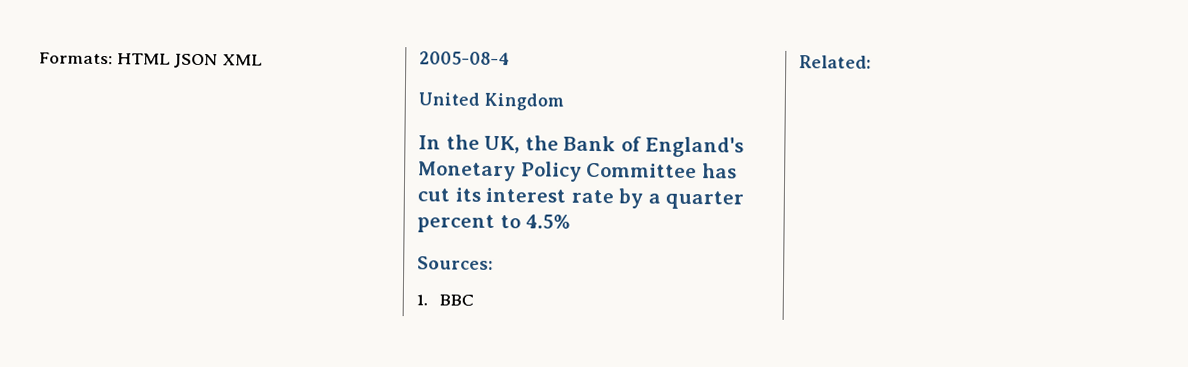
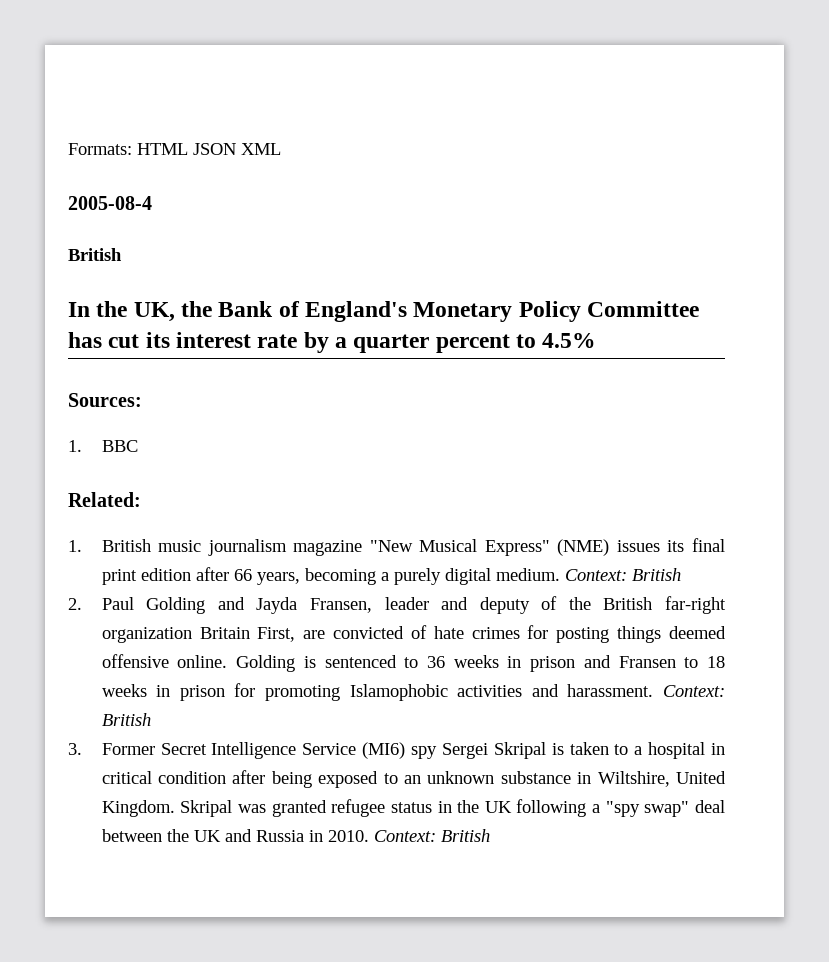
[418,92,564,111] United Kingdom -> [68,248,122,261] British
(872, 62) none -> [68,538,725,556] [101,567,681,585] [68,596,726,614] [101,625,726,643] [101,654,725,672] [101,683,726,701] [101,713,151,726] [68,742,726,759] [101,770,727,788] [101,799,725,817] [101,829,490,842] // 1. British music journalism magazine "New Musical Express" (NME) issues its final print edition after 66 years, becoming a purely digital medium. Context: British // 2. Paul Golding and Jayda Fransen, leader and deputy of the British far-right organization Britain First, are convicted of hate crimes for posting things deemed offensive online. Golding is sentenced to 36 weeks in prison and Fransen to 18 weeks in prison for promoting Islamophobic activities and harassment. Context: British // 3. Former Secret Intelligence Service (MI6) spy Sergei Skripal is taken to a hospital in critical condition after being exposed to an unknown substance in Wiltshire, United Kingdom. Skripal was granted refugee status in the UK following a "spy swap" deal between the UK and Russia in 2010. Context: British

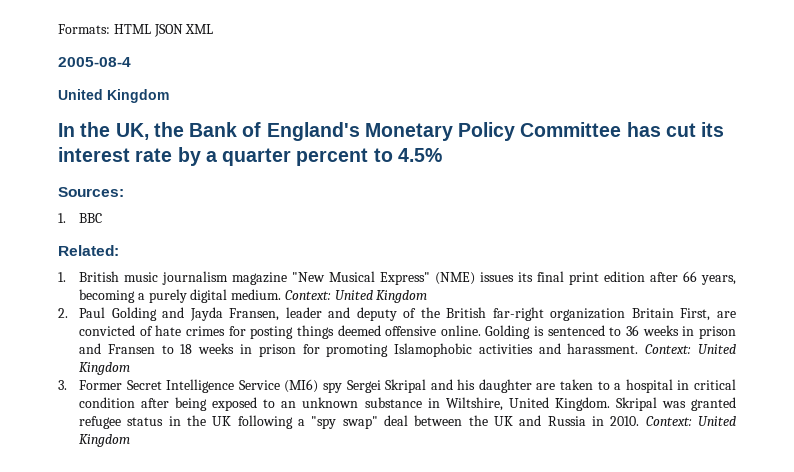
[68,248,122,261] British -> [58,89,169,103] United Kingdom
[631,568,681,581] British -> [334,290,428,303] United Kingdom
[101,713,151,726] British -> [697,344,736,354] [79,362,131,375] United Kingdom
[551,743,564,755] is -> [430,379,556,393] and his daughter are
[440,829,490,842] British -> [698,416,736,426] [79,434,131,447] United Kingdom

